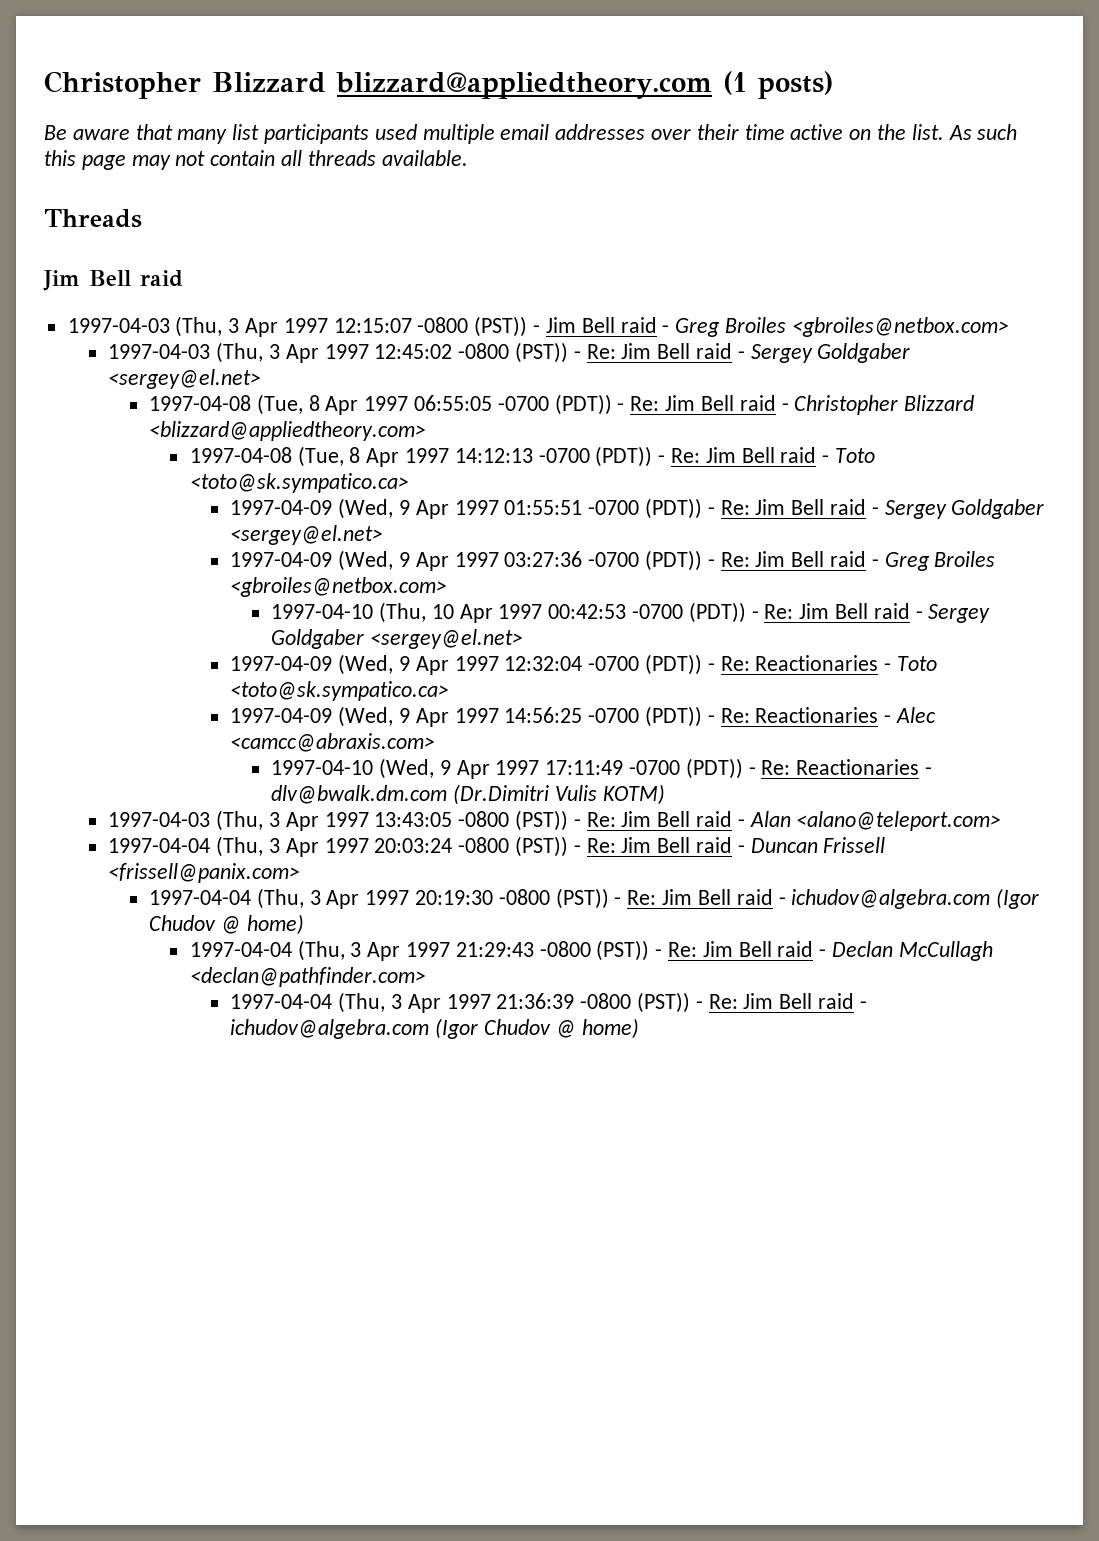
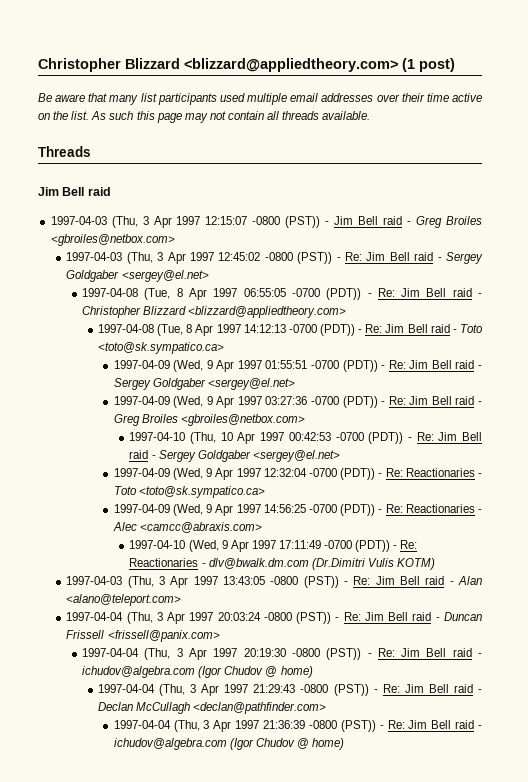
[44,71,833,99] Christopher Blizzard blizzard@appliedtheory.com (1 posts) -> [38,58,455,72] Christopher Blizzard <blizzard@appliedtheory.com> (1 post)

